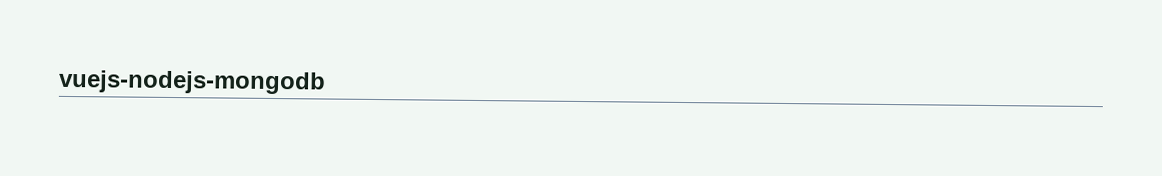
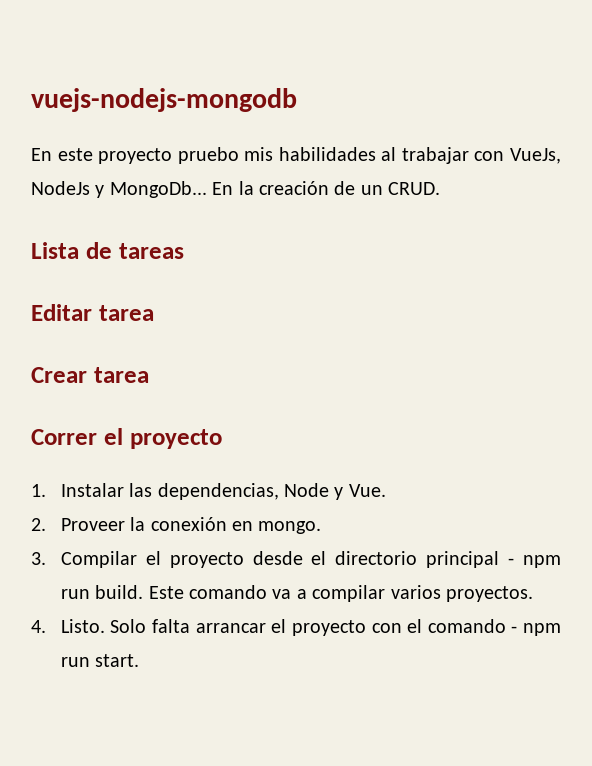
(326, 82) none -> [31,147,561,164] [31,181,441,198] [31,242,184,259] [31,304,154,321] [31,367,149,383] [31,428,222,449] [31,483,386,500] [31,517,322,534] [31,551,561,568] [60,585,534,602] [31,619,561,636] [60,654,140,667] // En este proyecto pruebo mis habilidades al trabajar con VueJs, NodeJs y MongoDb... En la creación de un CRUD. // Lista de tareas // Editar tarea // Crear tarea // Correr el proyecto // 1. Instalar las dependencias, Node y Vue. // 2. Proveer la conexión en mongo. // 3. Compilar el proyecto desde el directorio principal - npm run build. Este comando va a compilar varios proyectos. // 4. Listo. Solo falta arrancar el proyecto con el comando - npm run start.

